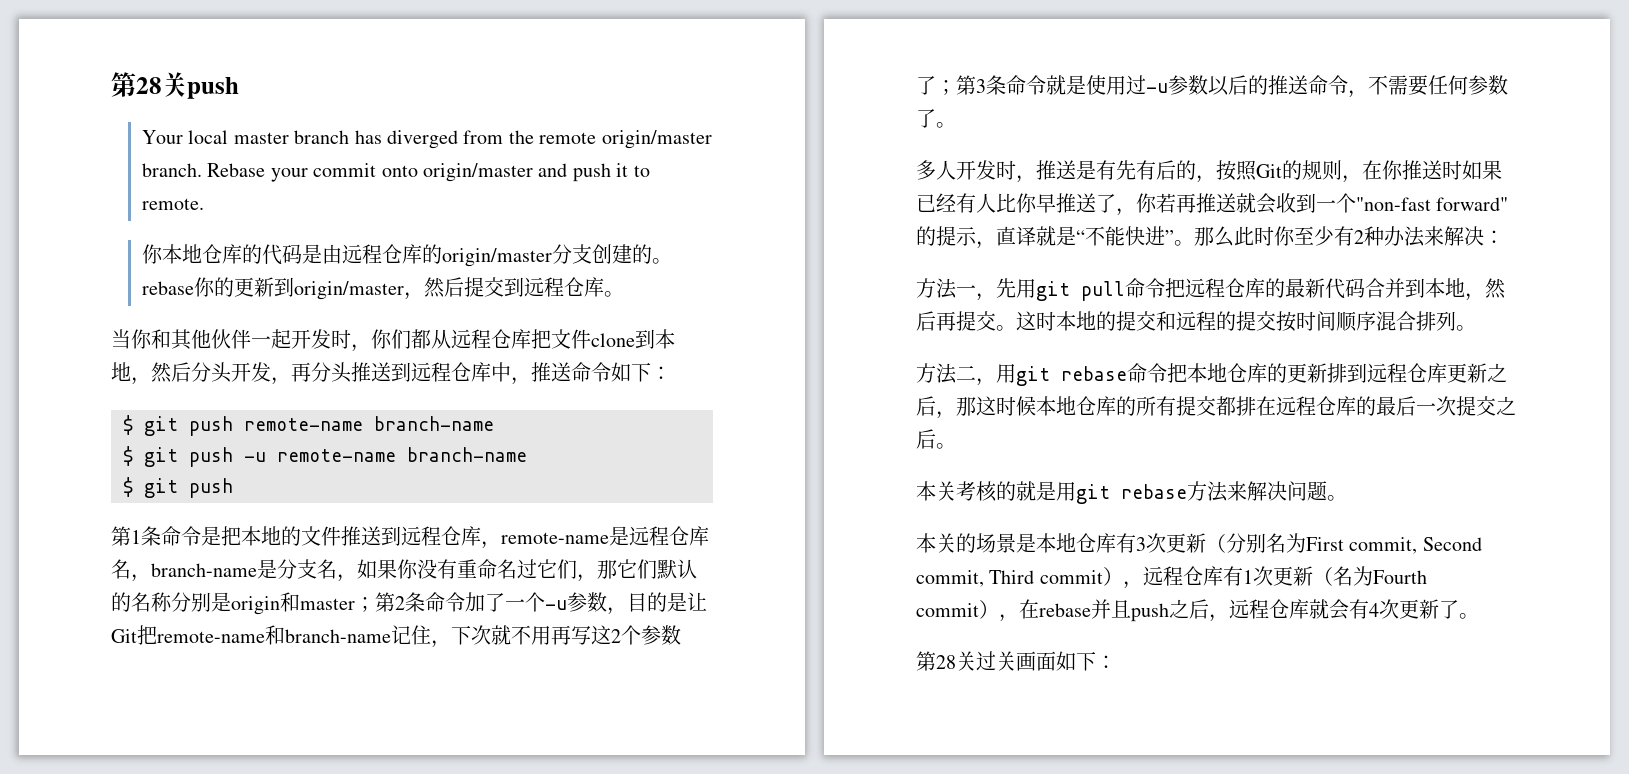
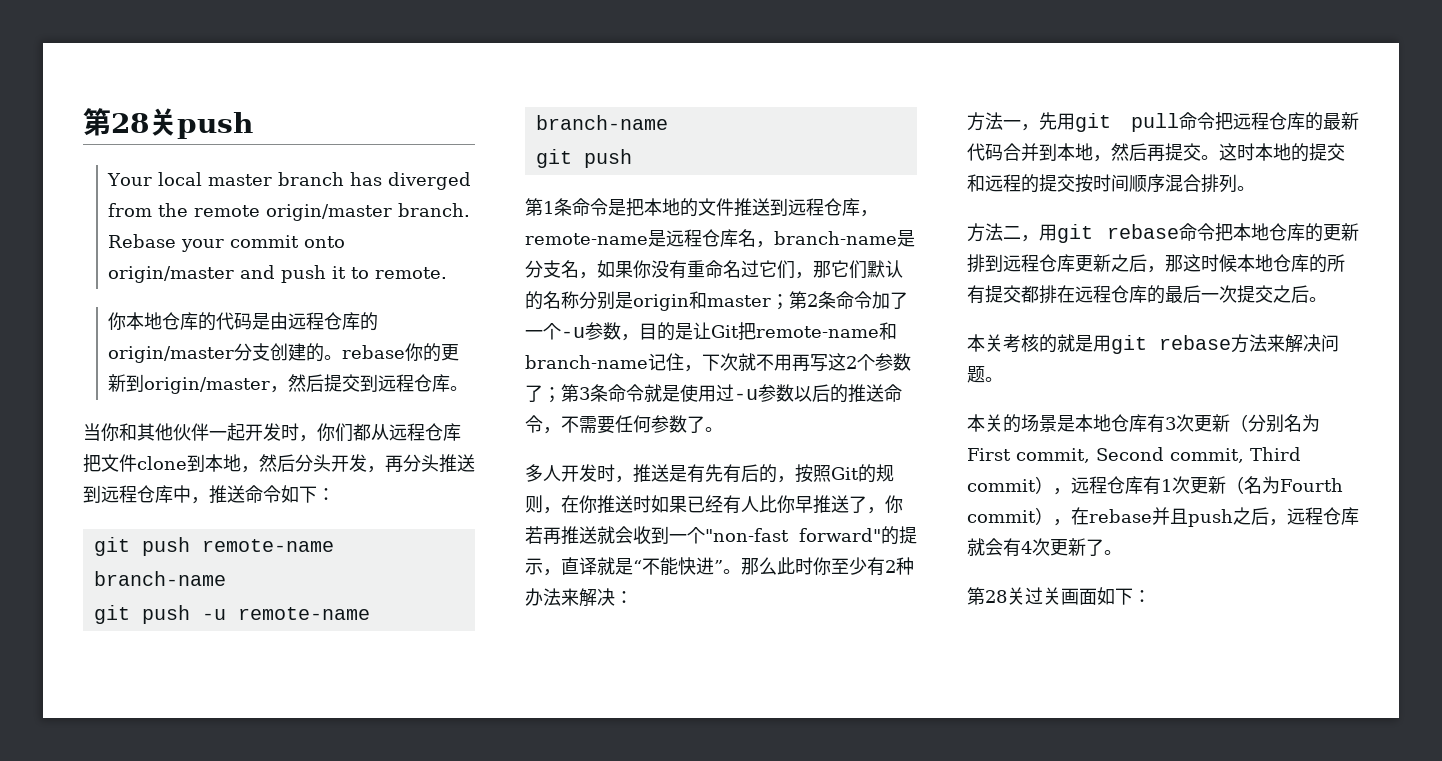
[123,415,133,435] $ -> (335, 494) none
[123,446,133,466] $ -> (226, 578) none
[123,477,133,497] $ -> (668, 122) none

